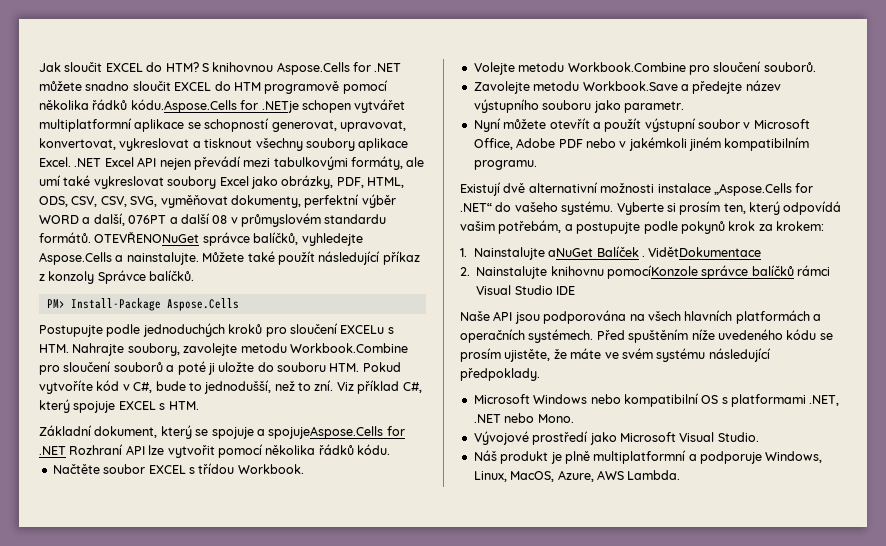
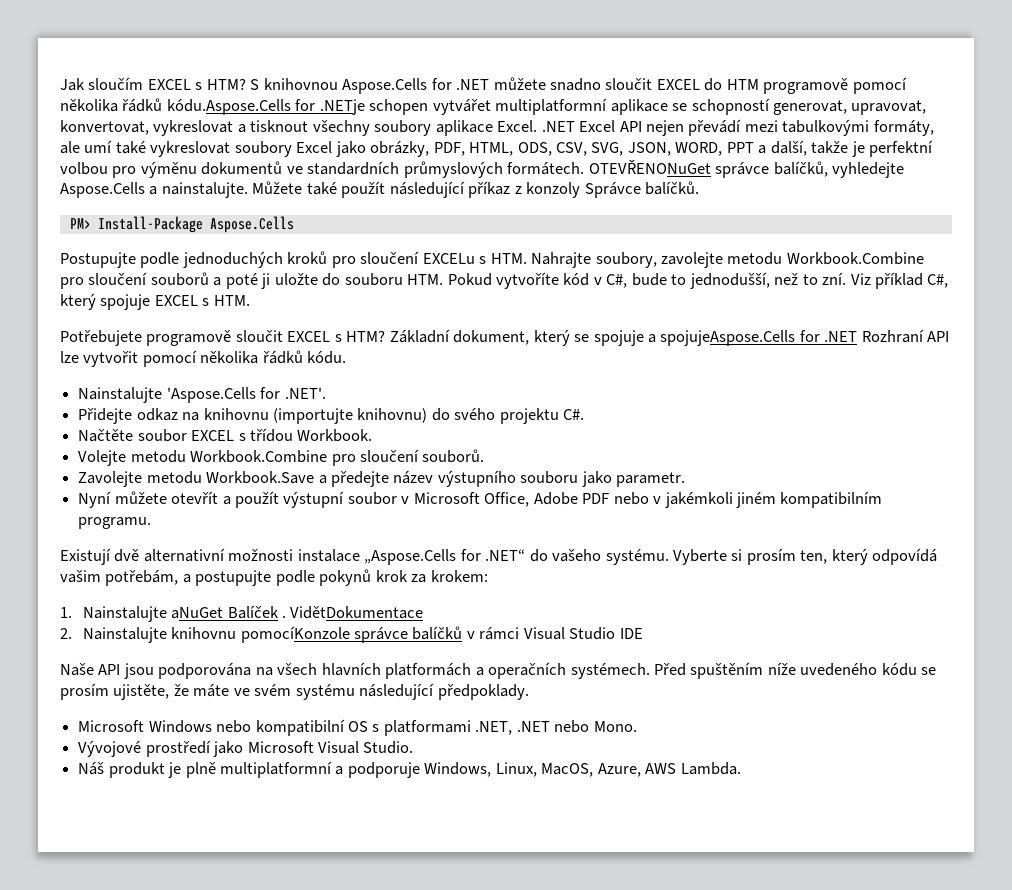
[64,62,163,72] sloučit EXCEL do -> [88,77,203,90] sloučím EXCEL s
[100,194,396,208] [39,213,387,227] [39,232,91,243] CSV, SVG, vyměňovat dokumenty, perfektní výběr WORD a další, 076PT a další 08 v průmyslovém standardu formátů. -> [591,140,934,157] [60,161,585,178] SVG, JSON, WORD, PPT a další, takže je perfektní volbou pro výměnu dokumentů ve standardních průmyslových formátech.
(199, 405) none -> [60,330,386,346] Potřebujete programově sloučit EXCEL s HTM?
(390, 449) none -> [78,387,326,403] [78,408,585,424] // Nainstalujte 'Aspose.Cells for .NET'. // Přidejte odkaz na knihovnu (importujte knihovnu) do svého projektu C#.
(794, 270) none -> [466,631,475,639] v

